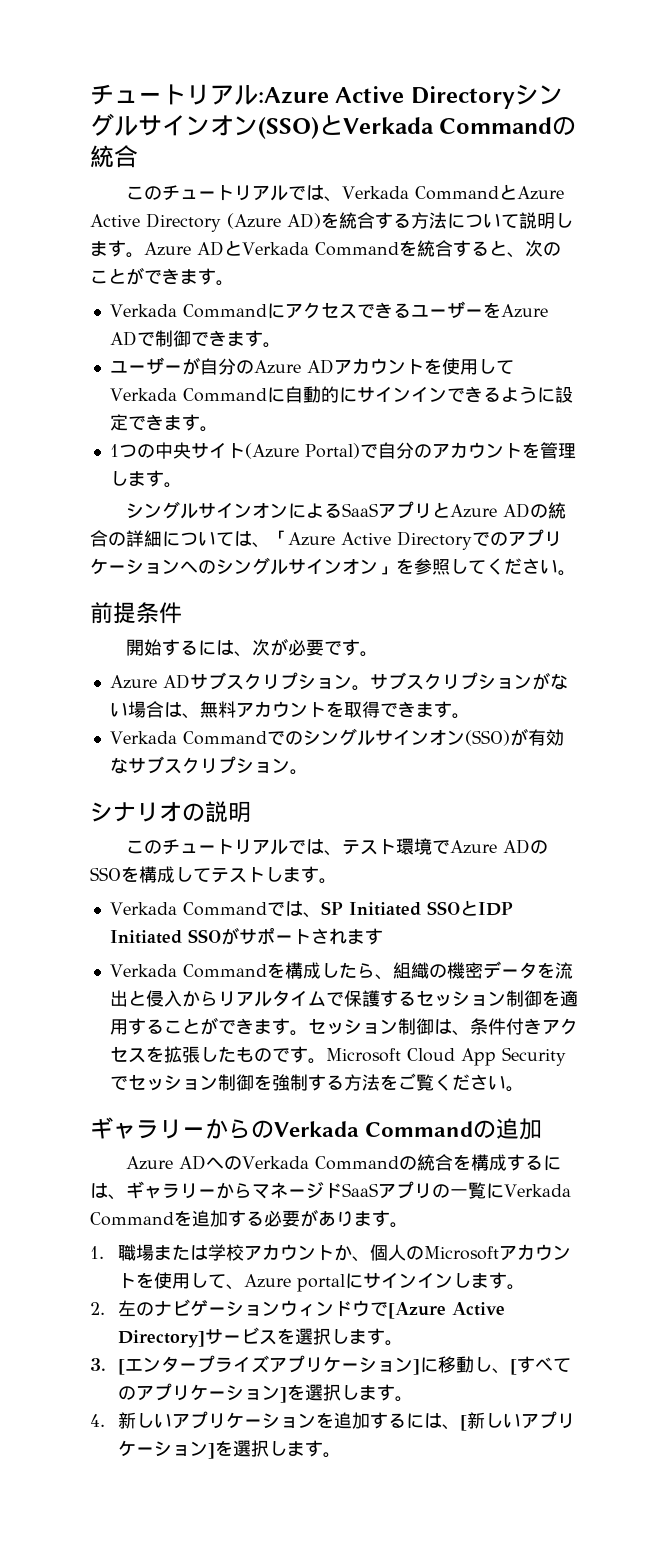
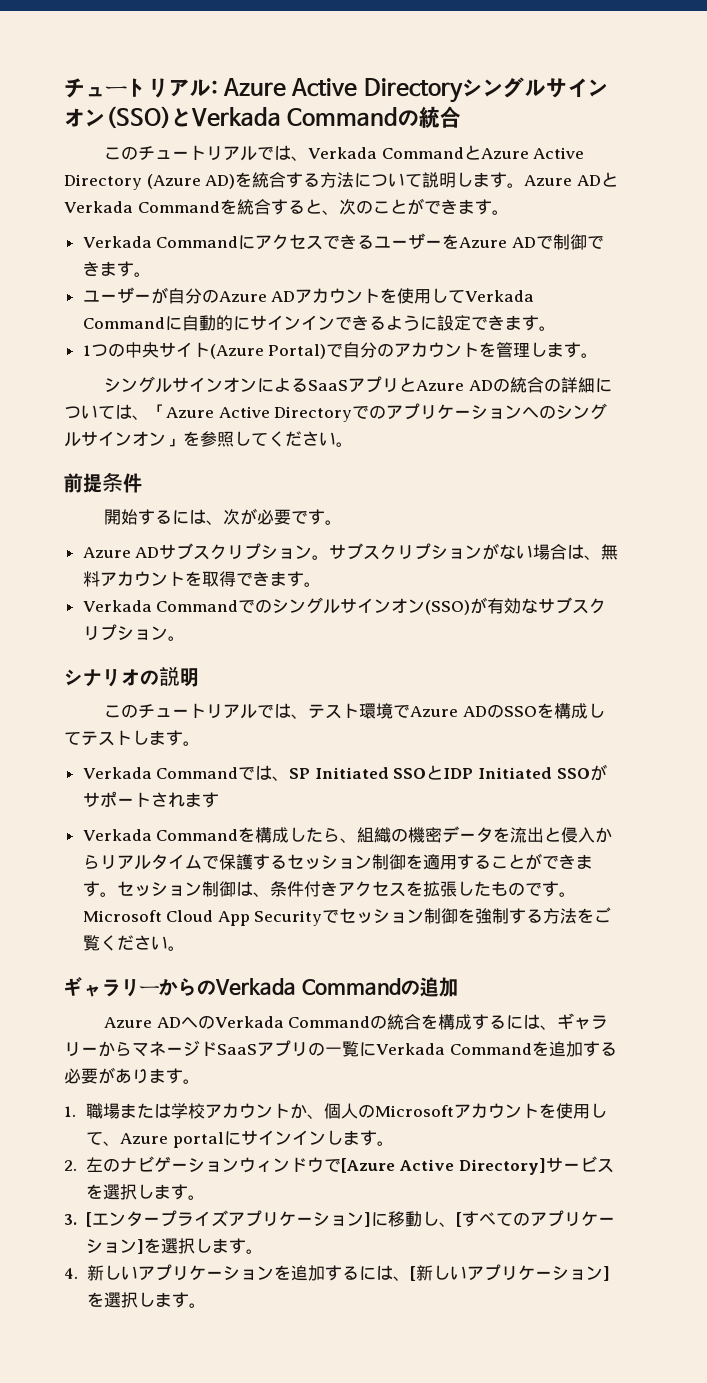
[90,84,329,105] チュートリアル:Azure -> [64,78,287,98] チュートリアル: Azure

